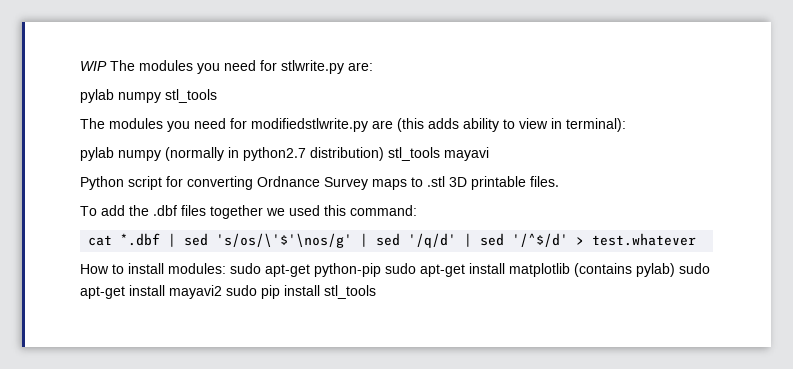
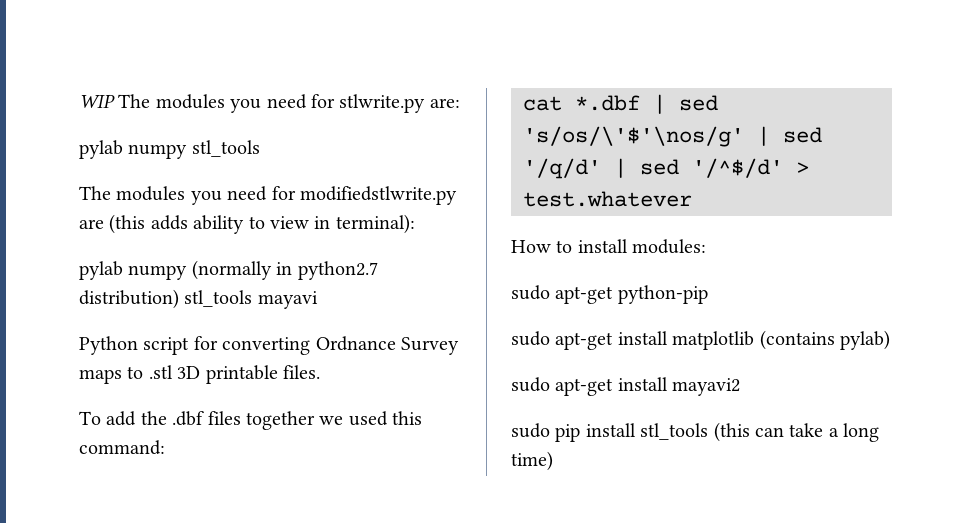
(226, 268) none -> (707, 246) //
(381, 270) none -> (708, 294) //
(675, 270) none -> (890, 340) //
(222, 292) none -> (741, 387) //
(376, 292) none -> [713,422,880,442] [511,451,553,471] (this can take a long time)

